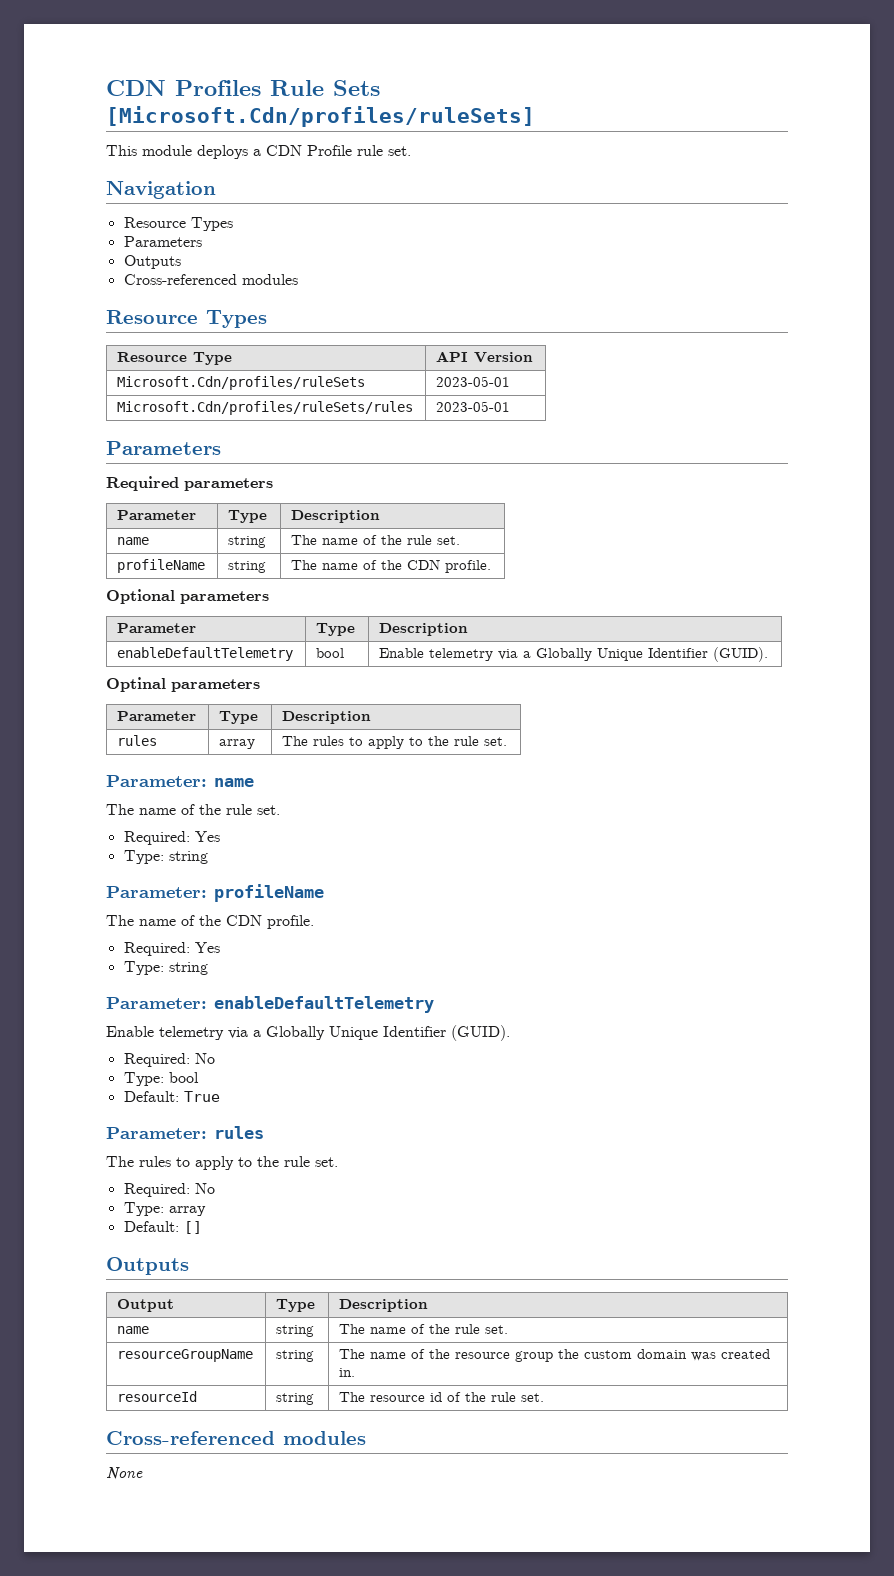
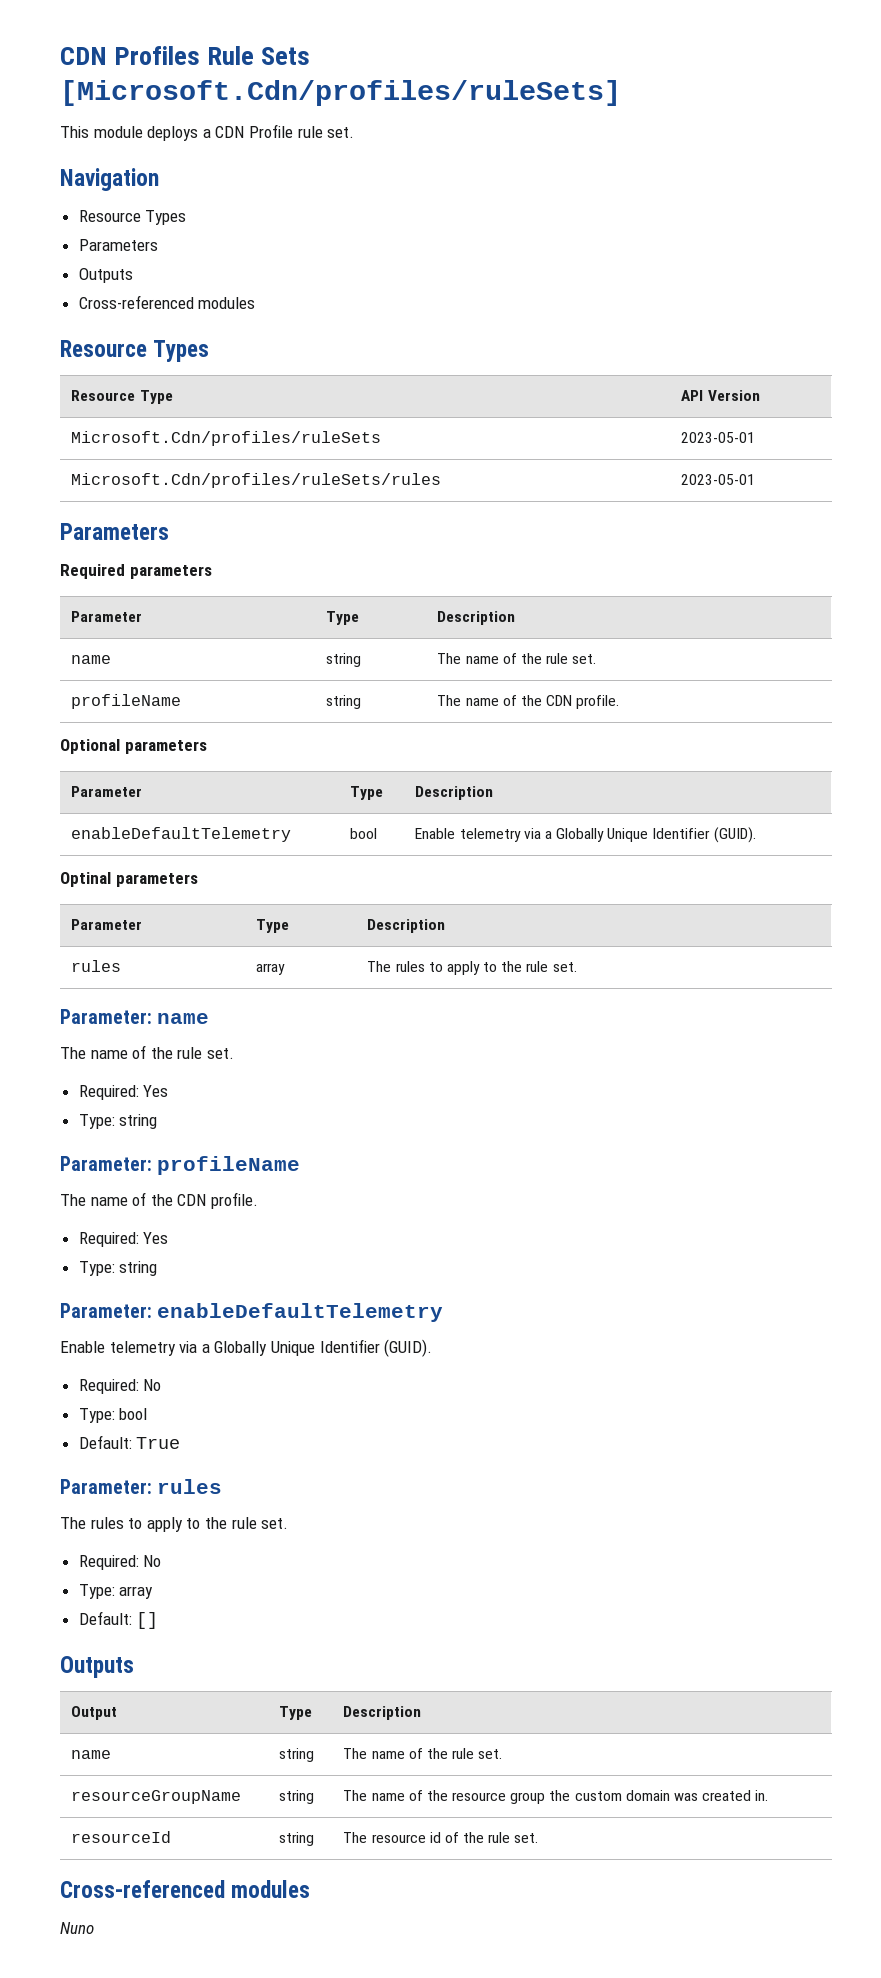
[106,1467,143,1480] // None -> [60,1922,94,1934] // Nuno

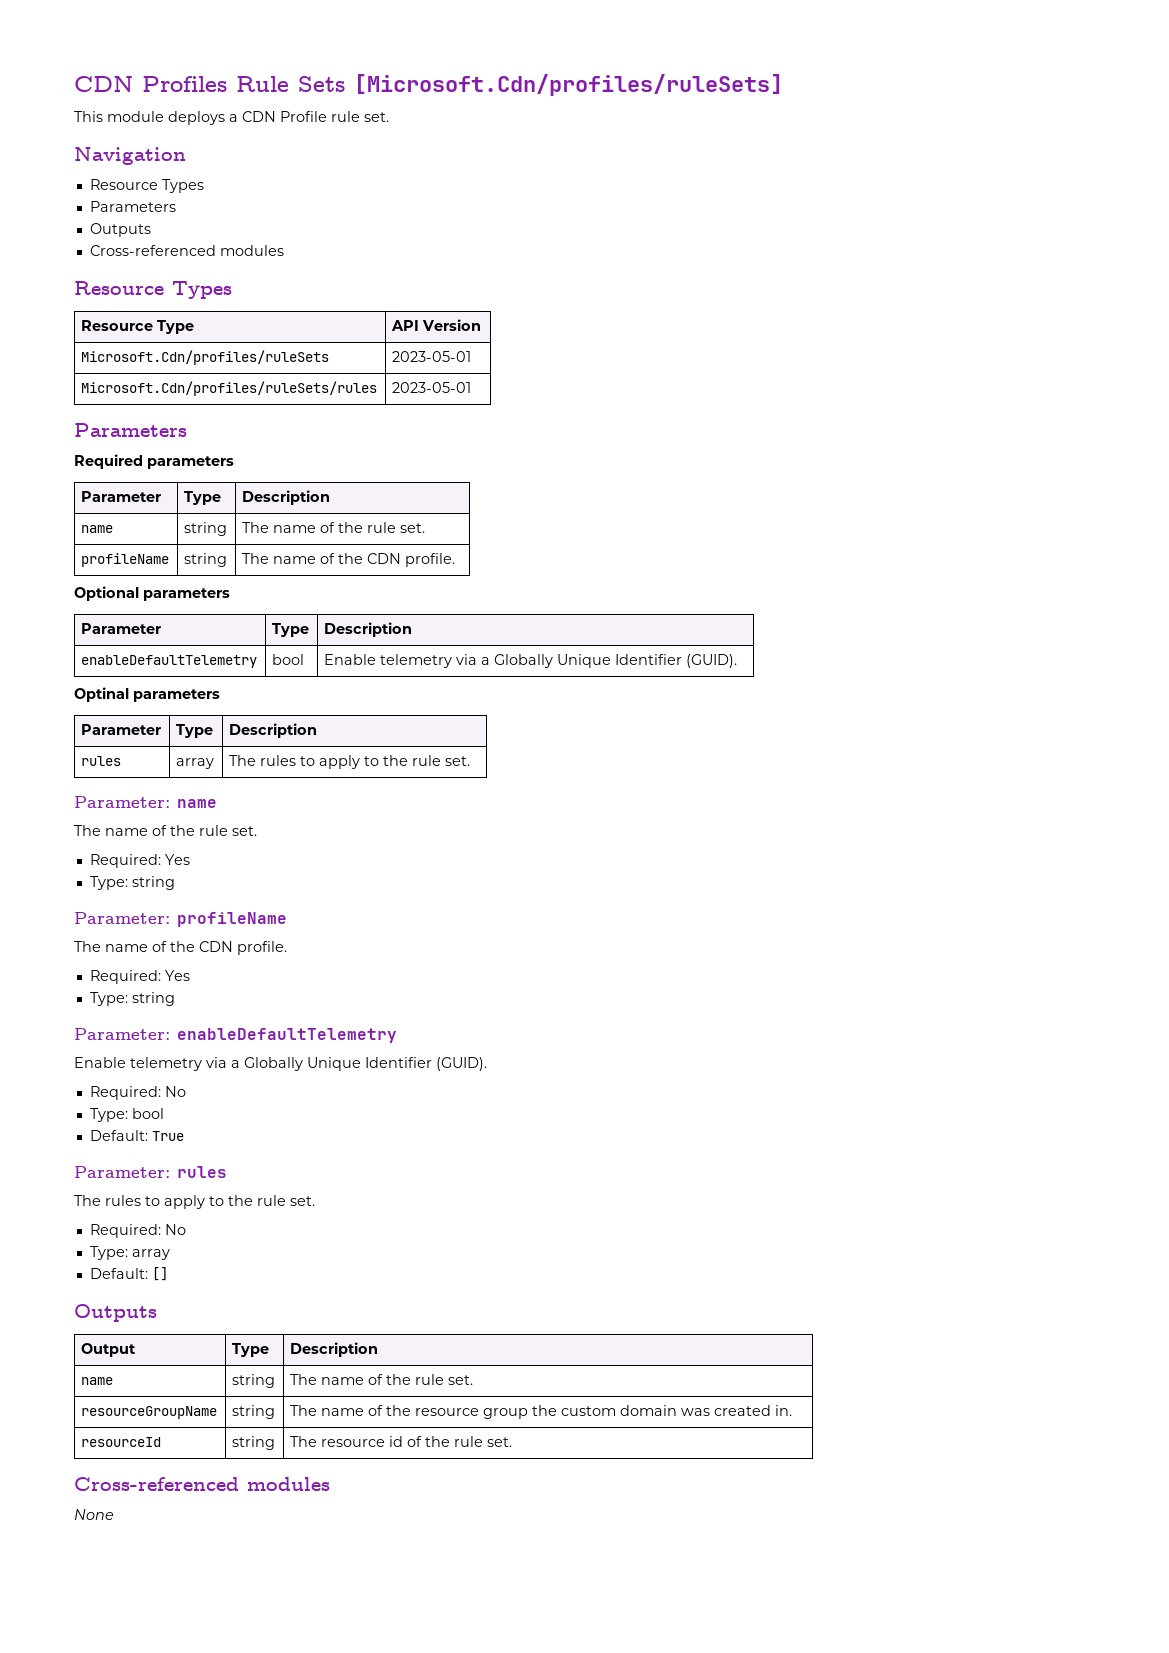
[60,1922,94,1934] // Nuno -> [74,1509,114,1520] // None

